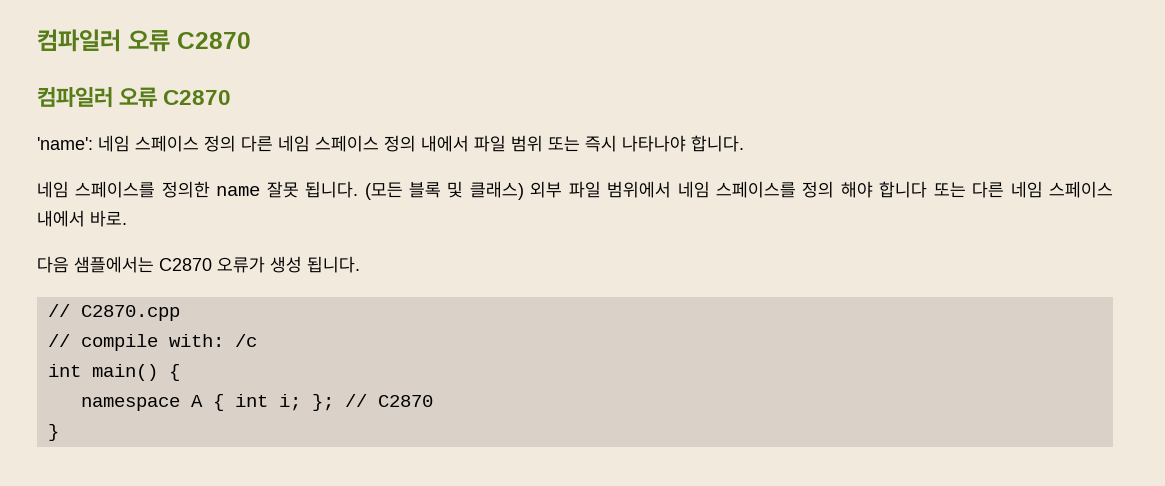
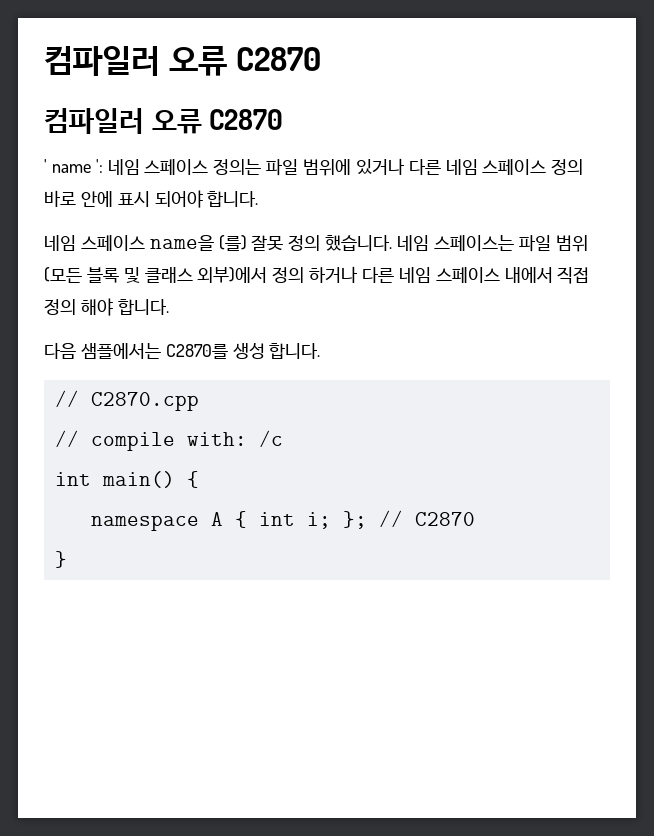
[37,135,744,152] [37,181,1114,200] [37,210,127,227] [37,256,360,273] 'name': 네임 스페이스 정의 다른 네임 스페이스 정의 내에서 파일 범위 또는 즉시 나타나야 합니다. // 네임 스페이스를 정의한 name 잘못 됩니다. (모든 블록 및 클래스) 외부 파일 범위에서 네임 스페이스를 정의 해야 합니다 또는 다른 네임 스페이스 내에서 바로. // 다음 샘플에서는 C2870 오류가 생성 됩니다. -> [44,158,584,176] [44,190,259,208] [44,235,588,252] [44,266,590,284] [44,298,169,316] [44,343,321,359] ' name ': 네임 스페이스 정의는 파일 범위에 있거나 다른 네임 스페이스 정의 바로 안에 표시 되어야 합니다. // 네임 스페이스 name을 (를) 잘못 정의 했습니다. 네임 스페이스는 파일 범위 (모든 블록 및 클래스 외부)에서 정의 하거나 다른 네임 스페이스 내에서 직접 정의 해야 합니다. // 다음 샘플에서는 C2870를 생성 합니다.

